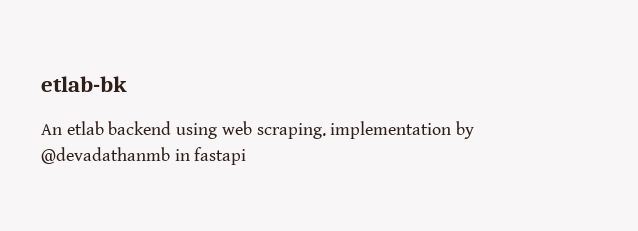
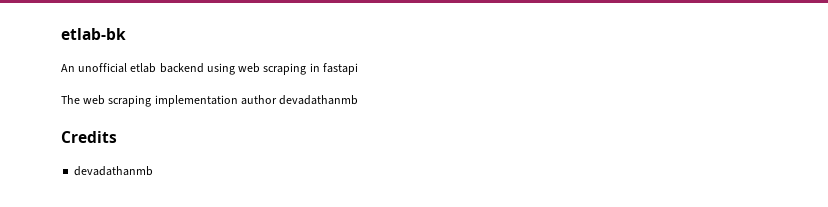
(62, 129) none -> [78,63,128,73] unofficial
[256,121,475,139] [41,147,247,165] scraping. implementation by @devadathanmb in fastapi -> [263,63,358,75] [61,95,359,107] [61,131,117,143] [74,166,154,176] scraping in fastapi // The web scraping implementation author devadathanmb // Credits // devadathanmb

